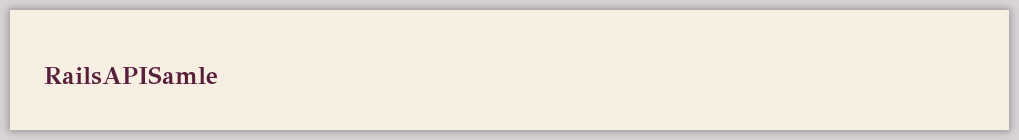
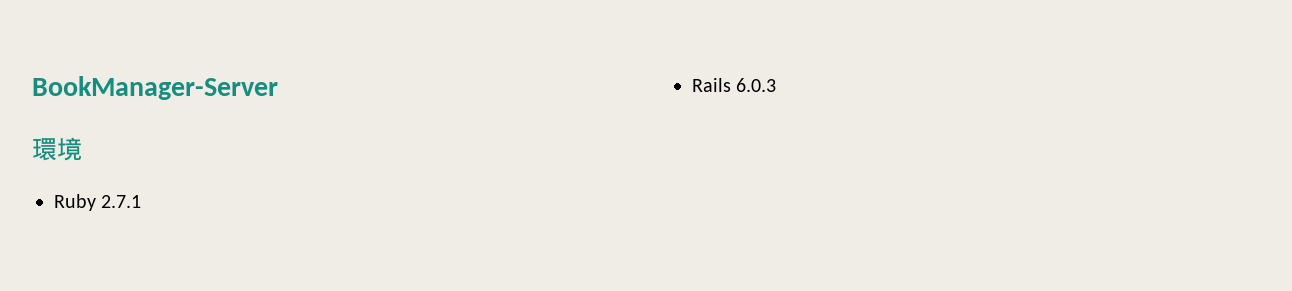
[44,66,218,85] RailsAPISamle -> [32,76,278,100] [32,137,82,161] [54,194,142,211] [692,78,777,92] BookManager-Server // 環境 // Ruby 2.7.1 // Rails 6.0.3

